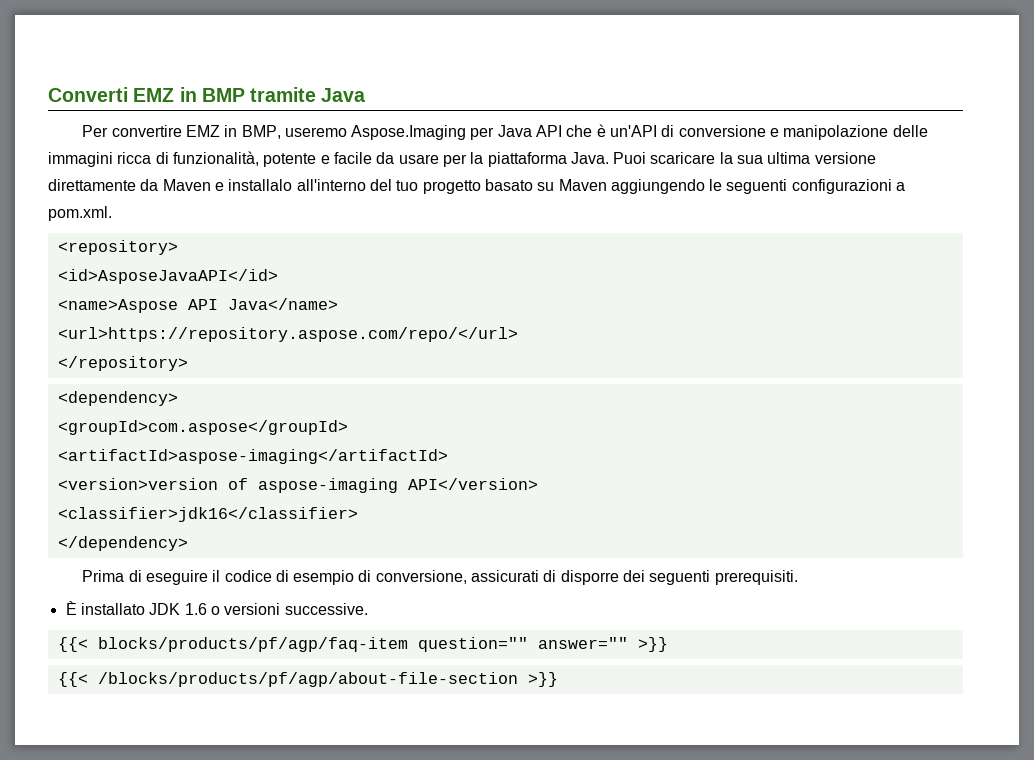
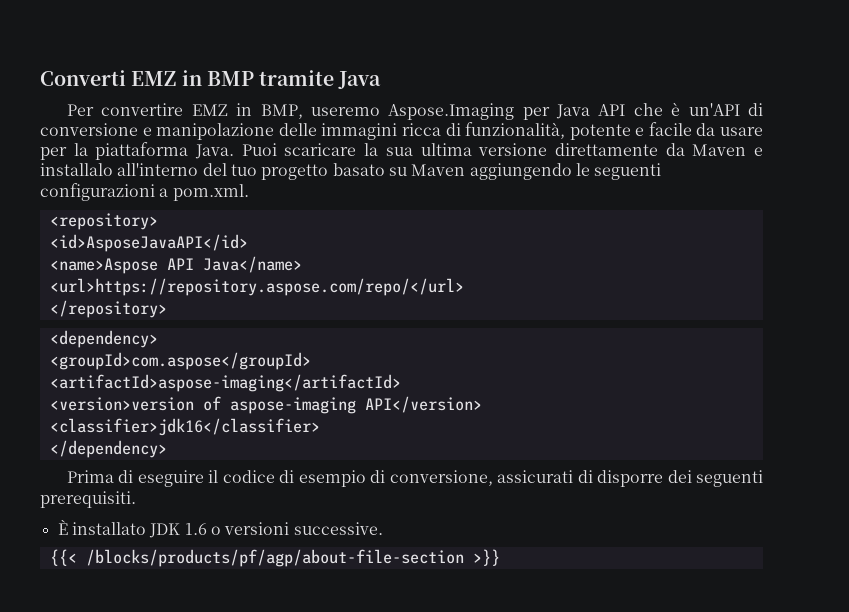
[57,637,668,652] // {{< blocks/products/pf/agp/faq-item question="" answer="" >}} -> (383, 528) none

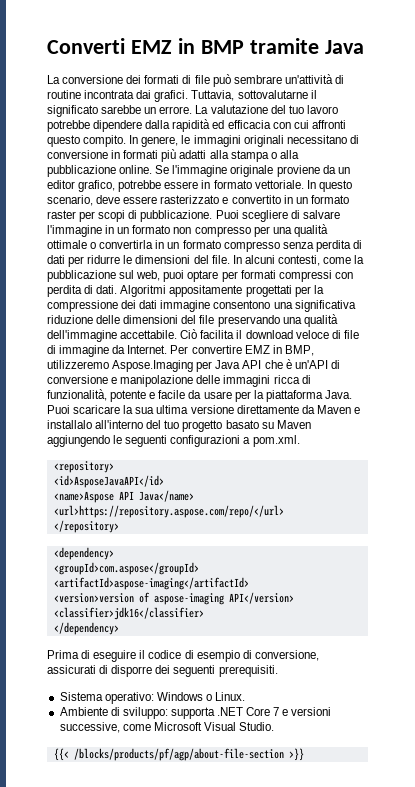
(382, 80) none -> [47,74,344,87] [47,90,317,102] [47,105,338,117] [47,119,346,132] [47,135,359,147] [47,149,299,162] [47,165,350,177] [47,180,352,192] [47,195,349,206] [47,210,340,222] [47,224,328,237] [47,240,362,252] [47,255,365,267] [47,270,353,282] [47,285,324,297] [47,300,356,312] [47,314,338,327] [47,329,359,342] [47,345,168,357] La conversione dei formati di file può sembrare un'attività di routine incontrata dai grafici. Tuttavia, sottovalutarne il significato sarebbe un errore. La valutazione del tuo lavoro potrebbe dipendere dalla rapidità ed efficacia con cui affronti questo compito. In genere, le immagini originali necessitano di conversione in formati più adatti alla stampa o alla pubblicazione online. Se l'immagine originale proviene da un editor grafico, potrebbe essere in formato vettoriale. In questo scenario, deve essere rasterizzato e convertito in un formato raster per scopi di pubblicazione. Puoi scegliere di salvare l'immagine in un formato non compresso per una qualità ottimale o convertirla in un formato compresso senza perdita di dati per ridurre le dimensioni del file. In alcuni contesti, come la pubblicazione sul web, puoi optare per formati compressi con perdita di dati. Algoritmi appositamente progettati per la compressione dei dati immagine consentono una significativa riduzione delle dimensioni del file preservando una qualità dell'immagine accettabile. Ciò facilita il download veloce di file di immagine da Internet.
[310,107,380,116] useremo -> [47,360,109,369] utilizzeremo
[57,519,383,538] È installato JDK 1.6 o versioni successive. -> [59,692,246,704] [59,707,332,719] [59,722,275,733] Sistema operativo: Windows o Linux. // Ambiente di sviluppo: supporta .NET Core 7 e versioni successive, come Microsoft Visual Studio.

